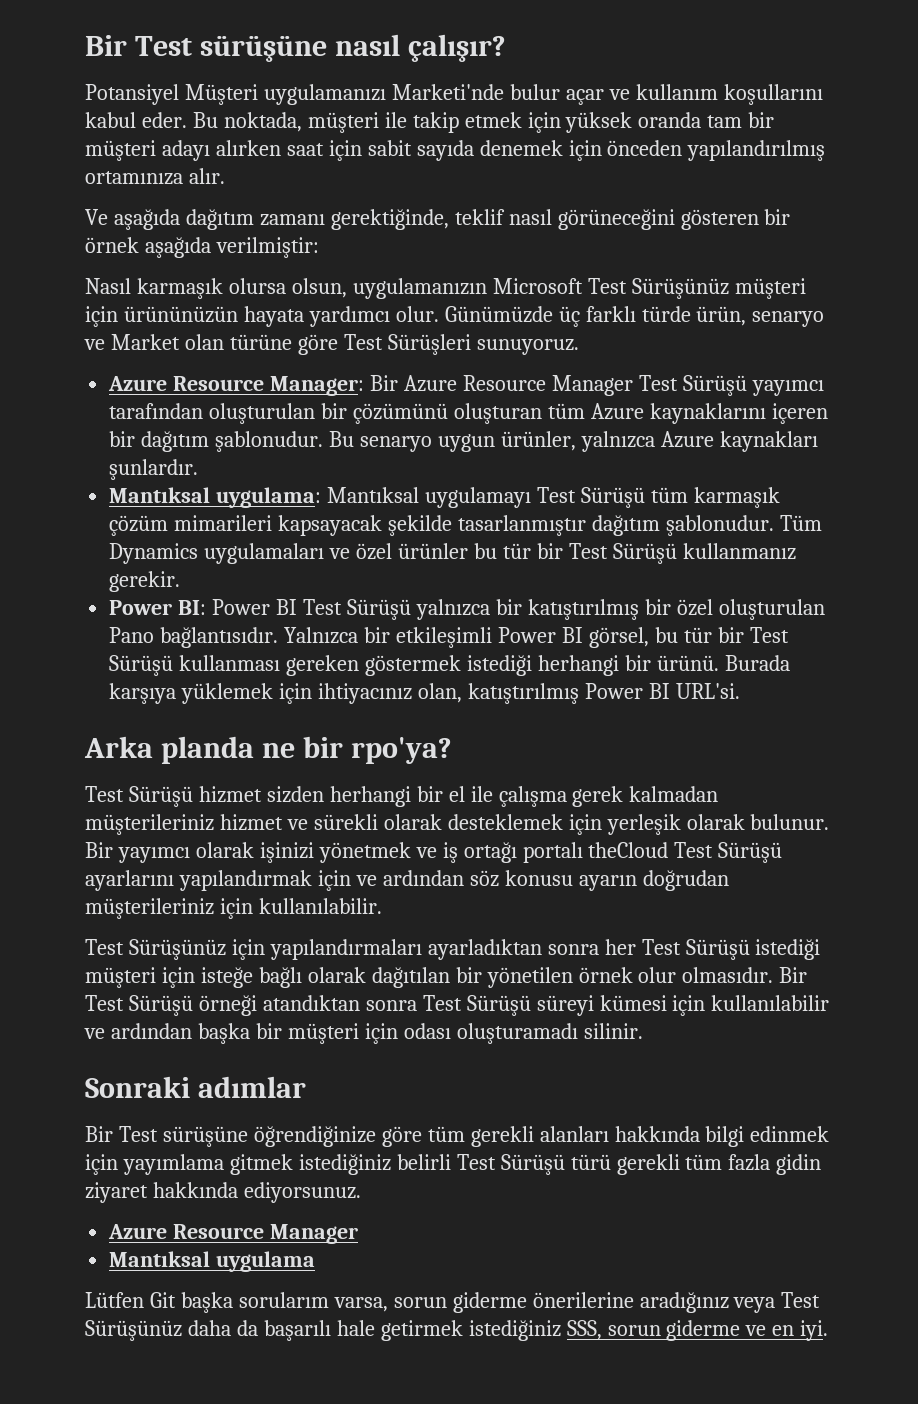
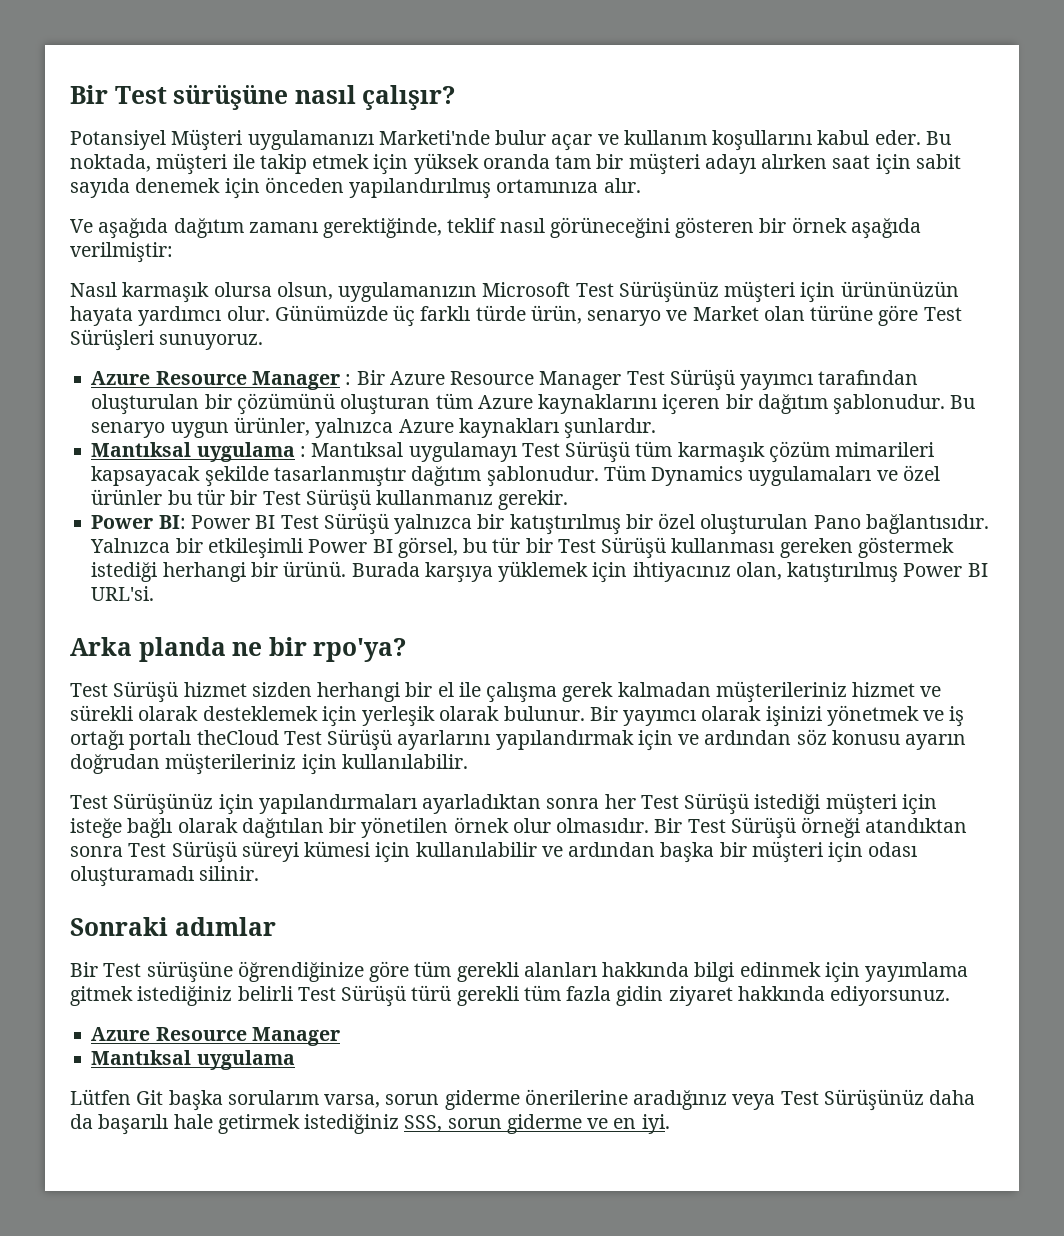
[270,376,365,396] Manager: -> [251,371,352,390] Manager :
[216,487,322,508] uygulama: -> [196,442,306,462] uygulama :

